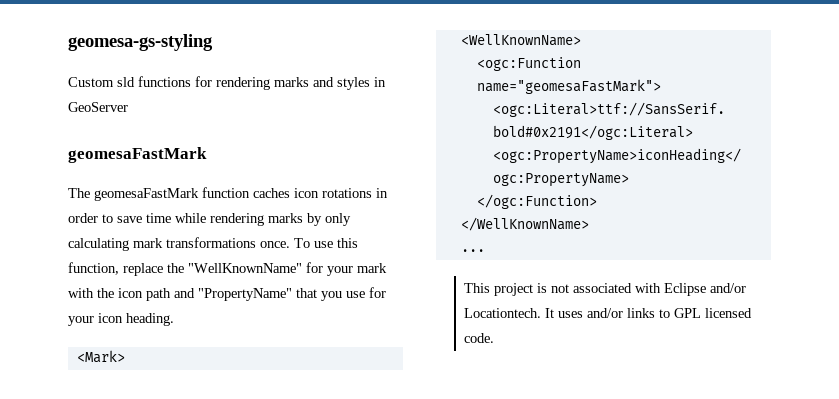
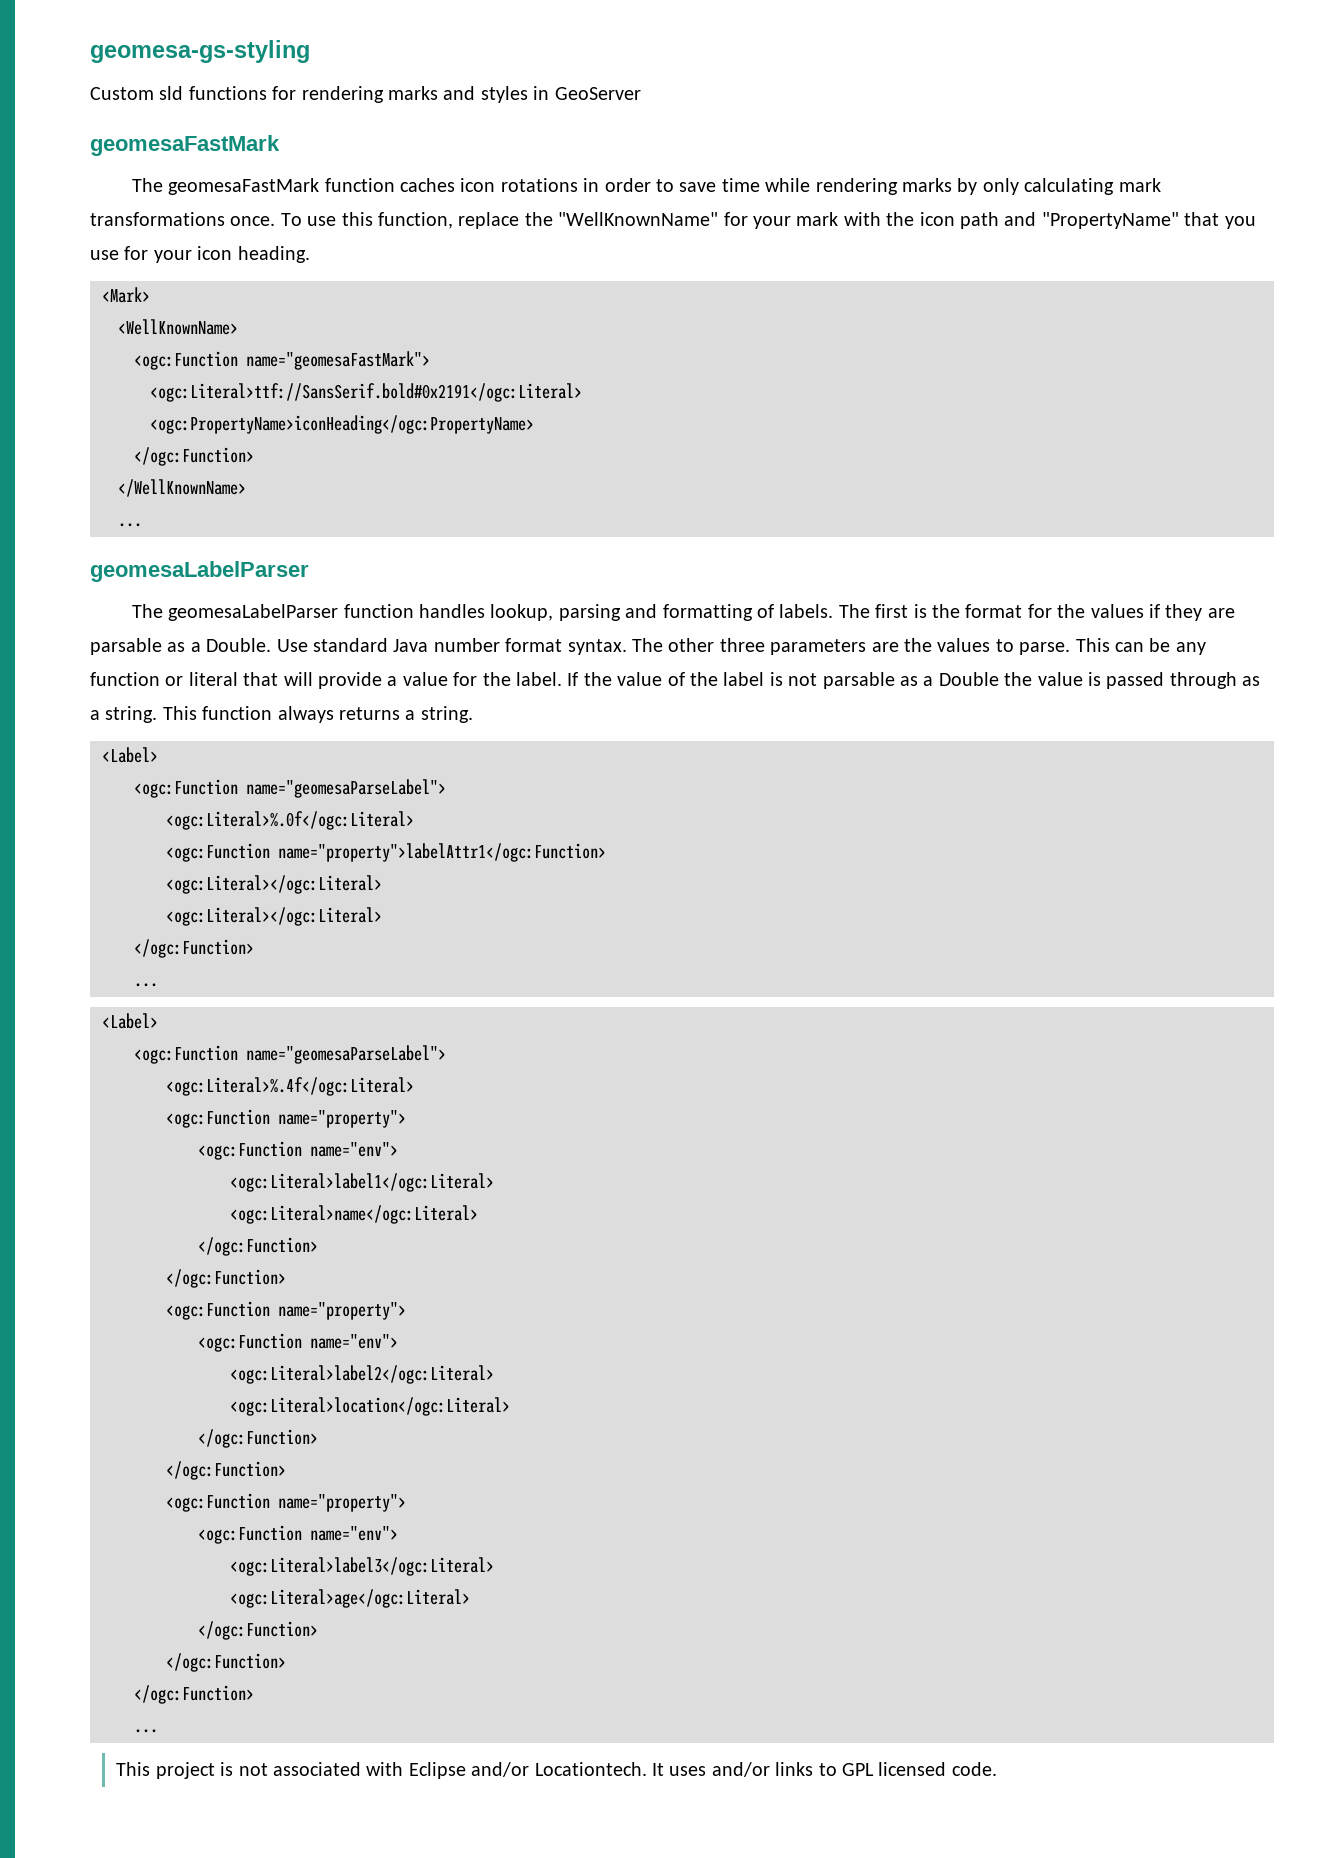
(485, 250) none -> [90,561,309,582] [131,604,1235,621] [90,638,1206,655] [90,672,1261,689] [90,706,473,723] [102,747,158,763] [134,779,446,798] [166,811,414,830] [166,843,606,862] [166,875,382,894] [166,907,382,926] [134,939,254,958] [134,983,158,987] [102,1013,158,1029] [134,1045,446,1064] [166,1077,414,1096] [166,1109,406,1128] [198,1141,398,1160] [230,1173,494,1192] [230,1205,478,1224] [198,1237,318,1256] [166,1269,286,1288] [166,1301,406,1320] [198,1333,398,1352] [230,1365,494,1384] [230,1397,510,1416] [198,1429,318,1448] [166,1461,286,1480] [166,1493,406,1512] [198,1525,398,1544] [230,1557,494,1576] [230,1589,470,1608] [198,1621,318,1640] [166,1653,286,1672] [134,1685,254,1704] [134,1729,158,1733] // geomesaLabelParser // The geomesaLabelParser function handles lookup, parsing and formatting of labels. The first is the format for the values if they are parsable as a Double. Use standard Java number format syntax. The other three parameters are the values to parse. This can be any function or literal that will provide a value for the label. If the value of the label is not parsable as a Double the value is passed through as a string. This function always returns a string. // <Label> // <ogc:Function name="geomesaParseLabel"> // <ogc:Literal>%.0f</ogc:Literal> // <ogc:Function name="property">labelAttr1</ogc:Function> // <ogc:Literal></ogc:Literal> // <ogc:Literal></ogc:Literal> // </ogc:Function> // ... // <Label> // <ogc:Function name="geomesaParseLabel"> // <ogc:Literal>%.4f</ogc:Literal> // <ogc:Function name="property"> // <ogc:Function name="env"> // <ogc:Literal>label1</ogc:Literal> // <ogc:Literal>name</ogc:Literal> // </ogc:Function> // </ogc:Function> // <ogc:Function name="property"> // <ogc:Function name="env"> // <ogc:Literal>label2</ogc:Literal> // <ogc:Literal>location</ogc:Literal> // </ogc:Function> // </ogc:Function> // <ogc:Function name="property"> // <ogc:Function name="env"> // <ogc:Literal>label3</ogc:Literal> // <ogc:Literal>age</ogc:Literal> // </ogc:Function> // </ogc:Function> // </ogc:Function> // ...

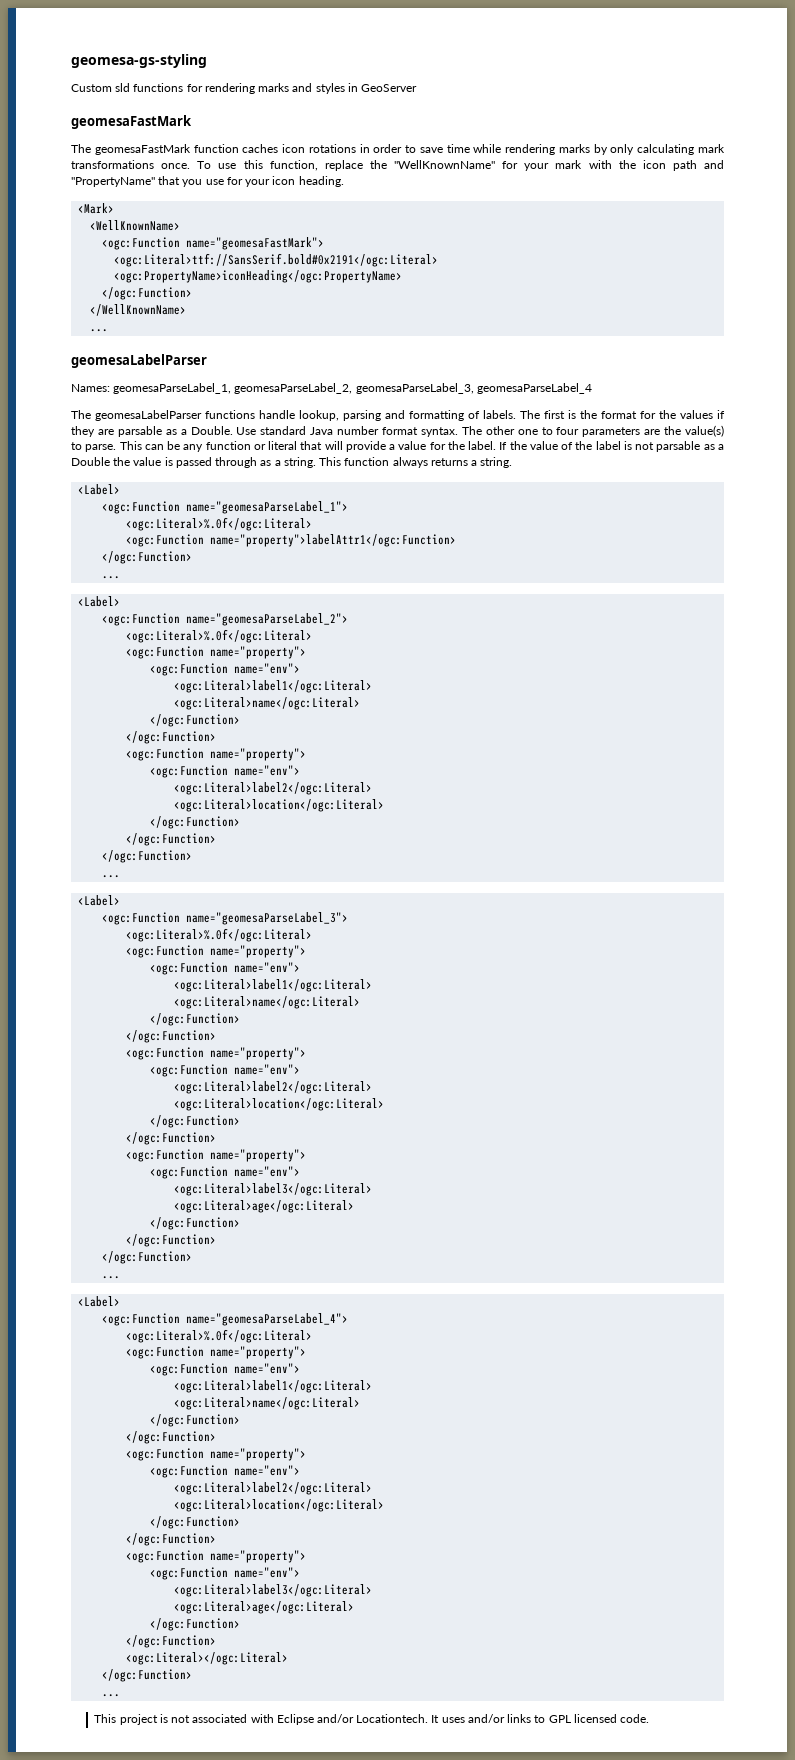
(309, 571) none -> [71,383,592,394] // Names: geomesaParseLabel_1, geomesaParseLabel_2, geomesaParseLabel_3, geomesaParseLabel_4
[343,604,485,618] function handles -> [205,410,295,419] functions handle
[719,638,765,652] three -> [517,427,580,435] one to four
[937,638,991,652] values -> [684,425,724,437] value(s)
[246,779,446,798] name="geomesaParseLabel"> -> [186,501,349,514] name="geomesaParseLabel_1">
[166,875,382,894] [166,907,382,926] [134,939,254,958] [134,983,158,987] [102,1013,158,1029] [134,1045,446,1064] [166,1077,414,1096] // <ogc:Literal></ogc:Literal> // <ogc:Literal></ogc:Literal> // </ogc:Function> // ... // <Label> // <ogc:Function name="geomesaParseLabel"> // <ogc:Literal>%.4f</ogc:Literal> -> [102,551,193,564] [102,576,121,579] [78,596,121,607] [102,613,349,626] [126,629,313,643] [126,646,307,659] [150,663,301,676] [174,680,373,693] [174,697,361,710] [150,714,241,727] [126,731,217,744] [126,748,307,761] [150,765,301,778] [174,782,373,795] [174,799,385,812] [150,816,241,829] [126,833,217,846] [102,850,193,863] [102,875,121,878] [78,895,121,906] [102,912,349,925] [126,928,313,942] // </ogc:Function> // ... // <Label> // <ogc:Function name="geomesaParseLabel_2"> // <ogc:Literal>%.0f</ogc:Literal> // <ogc:Function name="property"> // <ogc:Function name="env"> // <ogc:Literal>label1</ogc:Literal> // <ogc:Literal>name</ogc:Literal> // </ogc:Function> // </ogc:Function> // <ogc:Function name="property"> // <ogc:Function name="env"> // <ogc:Literal>label2</ogc:Literal> // <ogc:Literal>location</ogc:Literal> // </ogc:Function> // </ogc:Function> // </ogc:Function> // ... // <Label> // <ogc:Function name="geomesaParseLabel_3"> // <ogc:Literal>%.0f</ogc:Literal>
(158, 1731) none -> [78,1296,121,1307] [102,1313,349,1326] [126,1329,313,1343] [126,1346,307,1359] [150,1363,301,1376] [174,1380,373,1393] [174,1397,361,1410] [150,1414,241,1427] [126,1431,217,1444] [126,1448,307,1461] [150,1465,301,1478] [174,1482,373,1495] [174,1499,385,1512] [150,1516,241,1529] [126,1533,217,1546] [126,1550,307,1563] [150,1567,301,1580] [174,1584,373,1597] [174,1601,355,1614] [150,1618,241,1631] [126,1635,217,1648] [126,1652,289,1665] [102,1669,193,1682] [102,1694,121,1697] // <Label> // <ogc:Function name="geomesaParseLabel_4"> // <ogc:Literal>%.0f</ogc:Literal> // <ogc:Function name="property"> // <ogc:Function name="env"> // <ogc:Literal>label1</ogc:Literal> // <ogc:Literal>name</ogc:Literal> // </ogc:Function> // </ogc:Function> // <ogc:Function name="property"> // <ogc:Function name="env"> // <ogc:Literal>label2</ogc:Literal> // <ogc:Literal>location</ogc:Literal> // </ogc:Function> // </ogc:Function> // <ogc:Function name="property"> // <ogc:Function name="env"> // <ogc:Literal>label3</ogc:Literal> // <ogc:Literal>age</ogc:Literal> // </ogc:Function> // </ogc:Function> // <ogc:Literal></ogc:Literal> // </ogc:Function> // ...

